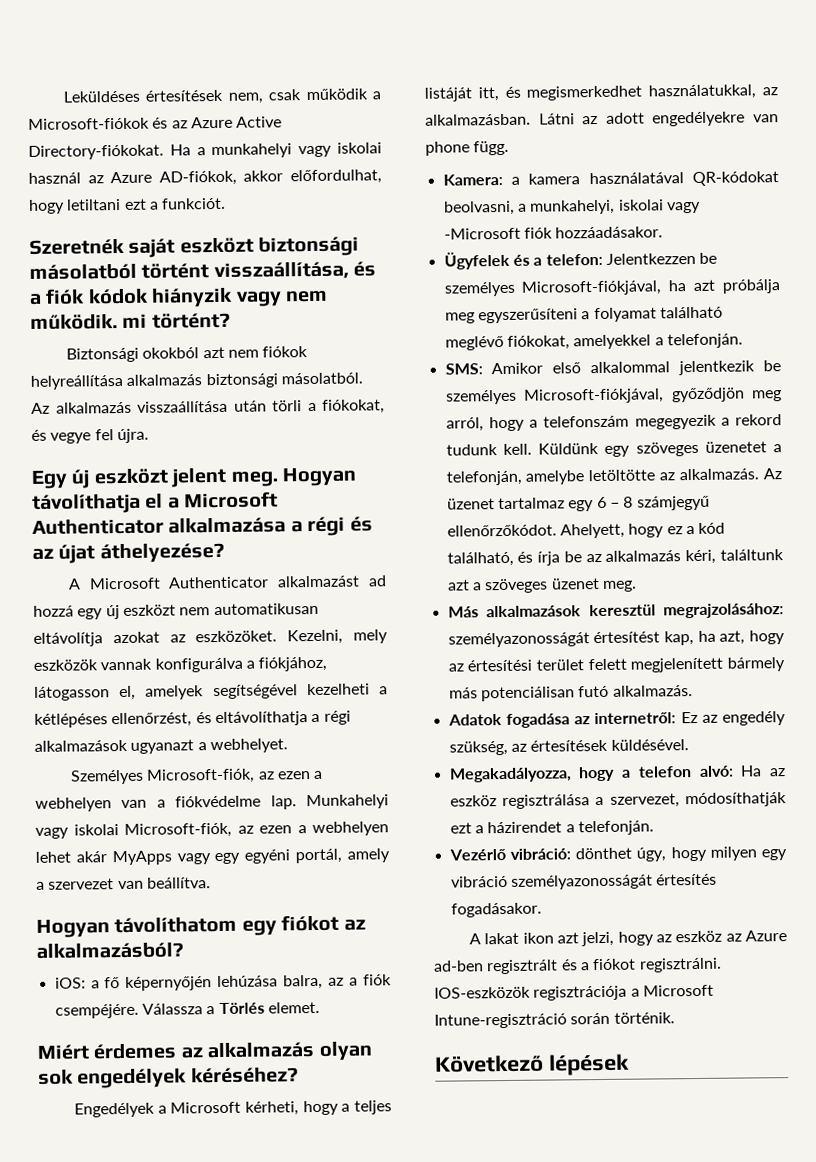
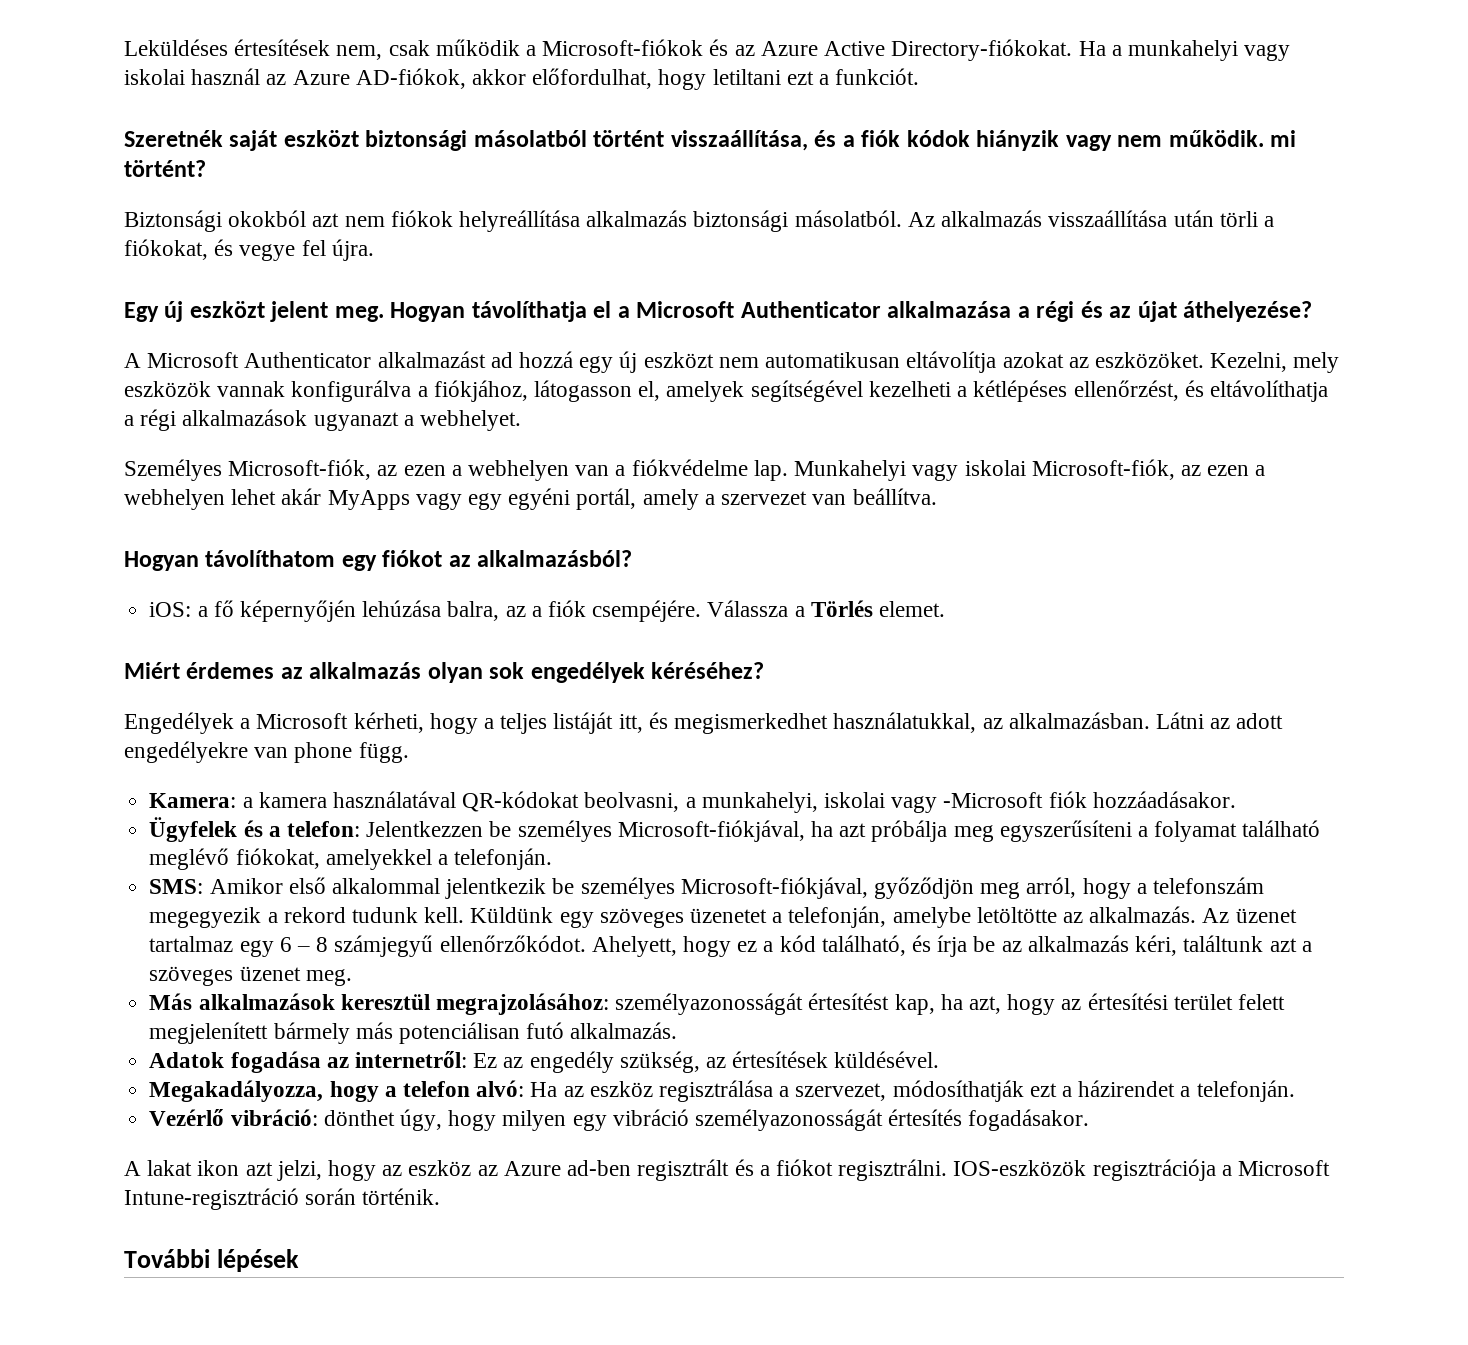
[434,1054,544,1073] Következő -> [124,1249,210,1268] További

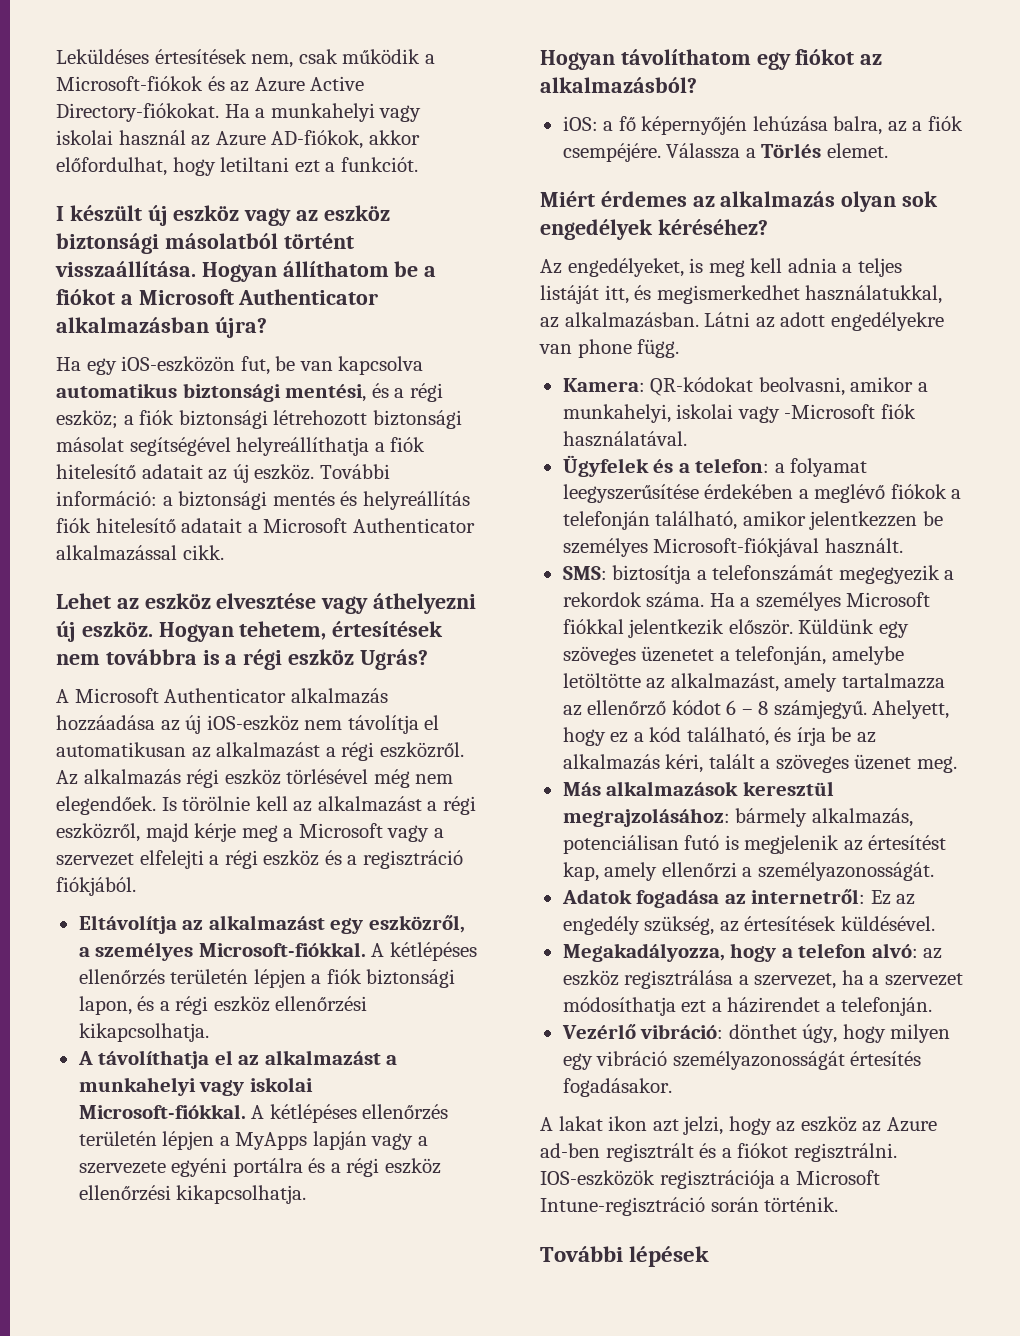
[124,130,1297,151] [124,160,206,177] [124,210,1274,232] [124,239,374,261] [124,301,1313,322] [124,351,1340,373] [124,380,1328,402] [124,409,522,431] [124,459,1266,481] [124,488,937,510] Szeretnék saját eszközt biztonsági másolatból történt visszaállítása, és a fiók kódok hiányzik vagy nem működik. mi történt? // Biztonsági okokból azt nem fiókok helyreállítása alkalmazás biztonsági másolatból. Az alkalmazás visszaállítása után törli a fiókokat, és vegye fel újra. // Egy új eszközt jelent meg. Hogyan távolíthatja el a Microsoft Authenticator alkalmazása a régi és az újat áthelyezése? // A Microsoft Authenticator alkalmazást ad hozzá egy új eszközt nem automatikusan eltávolítja azokat az eszközöket. Kezelni, mely eszközök vannak konfigurálva a fiókjához, látogasson el, amelyek segítségével kezelheti a kétlépéses ellenőrzést, és eltávolíthatja a régi alkalmazások ugyanazt a webhelyet. // Személyes Microsoft-fiók, az ezen a webhelyen van a fiókvédelme lap. Munkahelyi vagy iskolai Microsoft-fiók, az ezen a webhelyen lehet akár MyApps vagy egy egyéni portál, amely a szervezet van beállítva. -> [56,205,390,226] [56,233,354,254] [55,261,437,282] [56,289,379,305] [56,317,267,338] [56,356,424,375] [56,383,443,402] [56,410,462,429] [56,437,426,456] [56,464,390,483] [56,491,470,510] [56,518,475,533] [56,545,224,561] [56,593,477,614] [56,621,444,642] [56,649,428,670] [56,688,388,704] [56,715,440,734] [56,742,464,761] [56,769,454,788] [56,796,476,815] [56,823,444,842] [56,850,463,869] [56,877,136,896] [78,915,465,934] [78,942,477,961] [78,969,456,988] [78,996,368,1015] [78,1023,209,1042] [77,1050,398,1069] [78,1077,313,1096] [78,1104,449,1123] [78,1131,428,1150] [78,1158,441,1177] [78,1185,307,1204] I készült új eszköz vagy az eszköz biztonsági másolatból történt visszaállítása. Hogyan állíthatom be a fiókot a Microsoft Authenticator alkalmazásban újra? // Ha egy iOS-eszközön fut, be van kapcsolva automatikus biztonsági mentési, és a régi eszköz; a fiók biztonsági létrehozott biztonsági másolat segítségével helyreállíthatja a fiók hitelesítő adatait az új eszköz. További információ: a biztonsági mentés és helyreállítás fiók hitelesítő adatait a Microsoft Authenticator alkalmazással cikk. // Lehet az eszköz elvesztése vagy áthelyezni új eszköz. Hogyan tehetem, értesítések nem továbbra is a régi eszköz Ugrás? // A Microsoft Authenticator alkalmazás hozzáadása az új iOS-eszköz nem távolítja el automatikusan az alkalmazást a régi eszközről. Az alkalmazás régi eszköz törlésével még nem elegendőek. Is törölnie kell az alkalmazást a régi eszközről, majd kérje meg a Microsoft vagy a szervezet elfelejti a régi eszköz és a regisztráció fiókjából. // Eltávolítja az alkalmazást egy eszközről, a személyes Microsoft-fiókkal. A kétlépéses ellenőrzés területén lépjen a fiók biztonsági lapon, és a régi eszköz ellenőrzési kikapcsolhatja. // A távolíthatja el az alkalmazást a munkahelyi vagy iskolai Microsoft-fiókkal. A kétlépéses ellenőrzés területén lépjen a MyApps lapján vagy a szervezete egyéni portálra és a régi eszköz ellenőrzési kikapcsolhatja.
[124,712,478,734] Engedélyek a Microsoft kérheti, hogy -> [540,258,837,277] Az engedélyeket, is meg kell adnia
[242,791,456,808] a kamera használatával -> (645, 385) none
(680, 802) none -> [850,377,914,392] amikor
[1092,791,1236,808] hozzáadásakor. -> [562,431,687,447] használatával.
[366,820,1321,842] [149,848,553,870] [149,877,1265,899] [149,907,465,928] Jelentkezzen be személyes Microsoft-fiókjával, ha azt próbálja meg egyszerűsíteni a folyamat található meglévő fiókokat, amelyekkel a telefonján. // SMS: Amikor első alkalommal jelentkezik be személyes Microsoft-fiókjával, győződjön meg arról, hogy a telefonszám megegyezik a rekord tudunk kell. -> [774,458,868,477] [562,484,962,503] [562,511,943,530] [562,538,903,557] [562,565,955,584] [562,592,931,611] [562,619,793,638] a folyamat leegyszerűsítése érdekében a meglévő fiókok a telefonján található, amikor jelentkezzen be személyes Microsoft-fiókjával használt. // SMS: biztosítja a telefonszámát megegyezik a rekordok száma. Ha a személyes Microsoft fiókkal jelentkezik először.
[1089,906,1297,923] [149,936,274,957] alkalmazás. Az üzenet tartalmaz egy -> [670,673,945,692] [562,700,721,716] alkalmazást, amely tartalmazza az ellenőrző kódot
[334,935,586,957] számjegyű ellenőrzőkódot. -> [773,700,867,719] számjegyű.
[1183,935,1297,952] találtunk azt -> [708,754,755,769] talált
[615,993,1286,1015] [149,1022,678,1044] személyazonosságát értesítést kap, ha azt, hogy az értesítési terület felett megjelenített bármely más potenciálisan futó alkalmazás. -> [735,808,913,827] [562,835,947,854] [562,862,934,881] bármely alkalmazás, potenciálisan futó is megjelenik az értesítést kap, amely ellenőrzi a személyazonosságát.
[530,1082,558,1097] Ha -> (918, 950) none
[892,1080,1024,1102] módosíthatják -> [841,970,963,986] [562,997,676,1016] ha a szervezet módosíthatja

